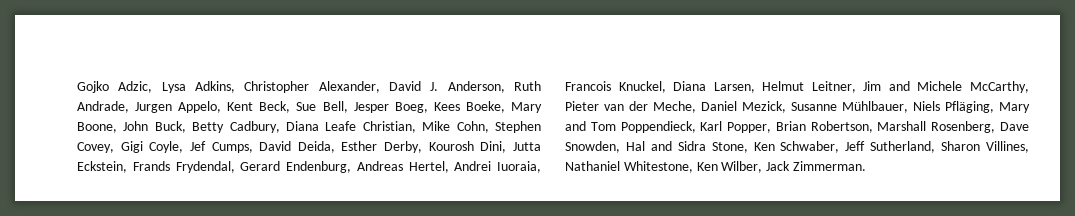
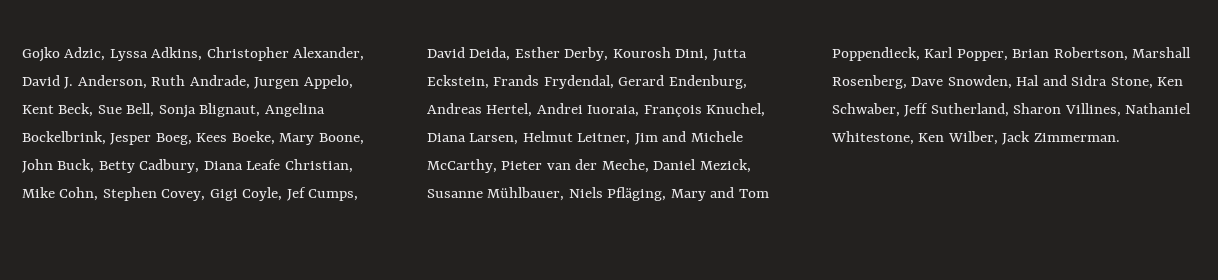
[161,82,186,93] Lysa -> [109,49,148,61] Lyssa
(348, 107) none -> [158,103,325,118] [22,131,106,145] Sonja Blignaut, Angelina Bockelbrink,
[565,81,666,93] Francois Knuckel, -> [643,103,766,117] François Knuchel,

